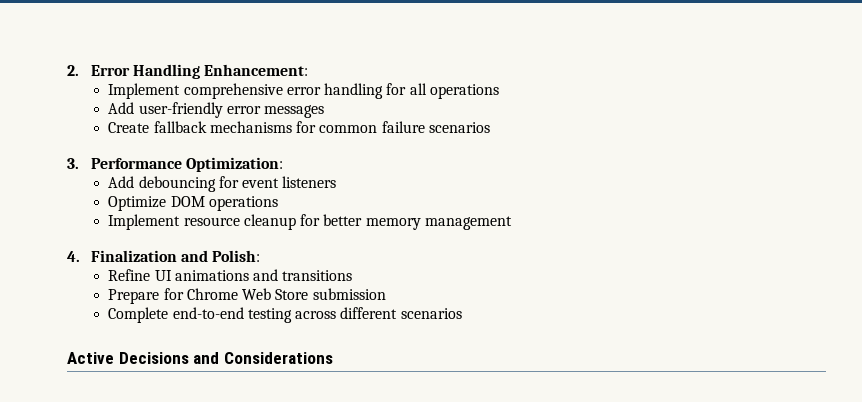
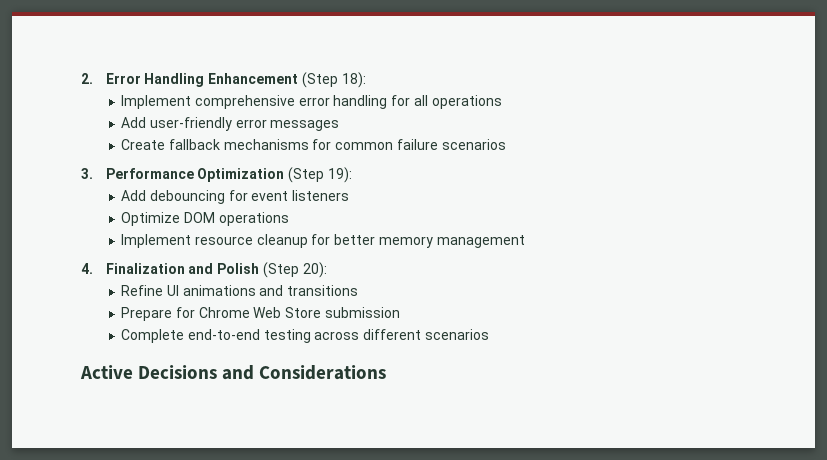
[204,64,309,76] Enhancement: -> [208,72,366,88] Enhancement (Step 18):
[185,157,283,172] Optimization: -> [197,167,353,183] Optimization (Step 19):
[212,250,261,262] Polish: -> [217,262,327,278] Polish (Step 20):

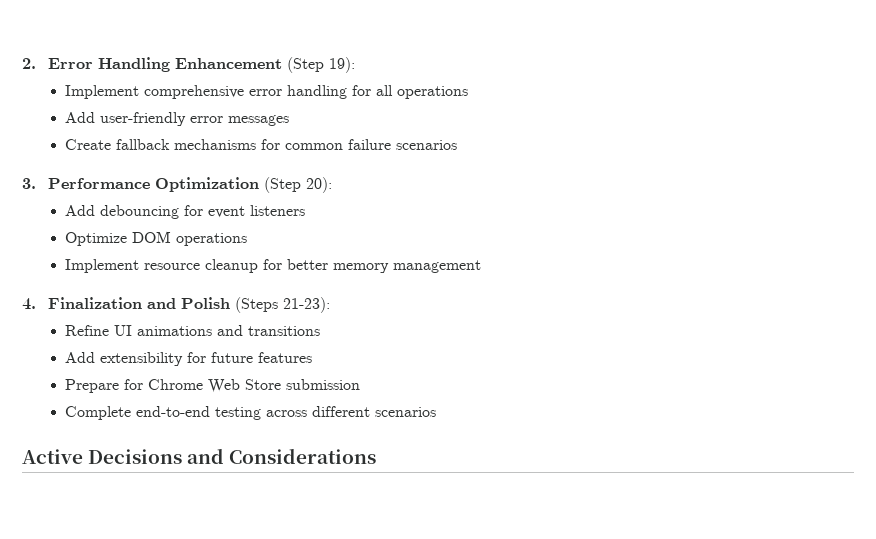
[341,72,366,88] 18): -> [328,57,355,73] 19):
[328,167,353,183] 19): -> [305,177,332,193] 20):
[263,262,327,278] (Step 20): -> [234,297,330,313] (Steps 21-23):
(359, 290) none -> [65,352,313,366] // Add extensibility for future features

